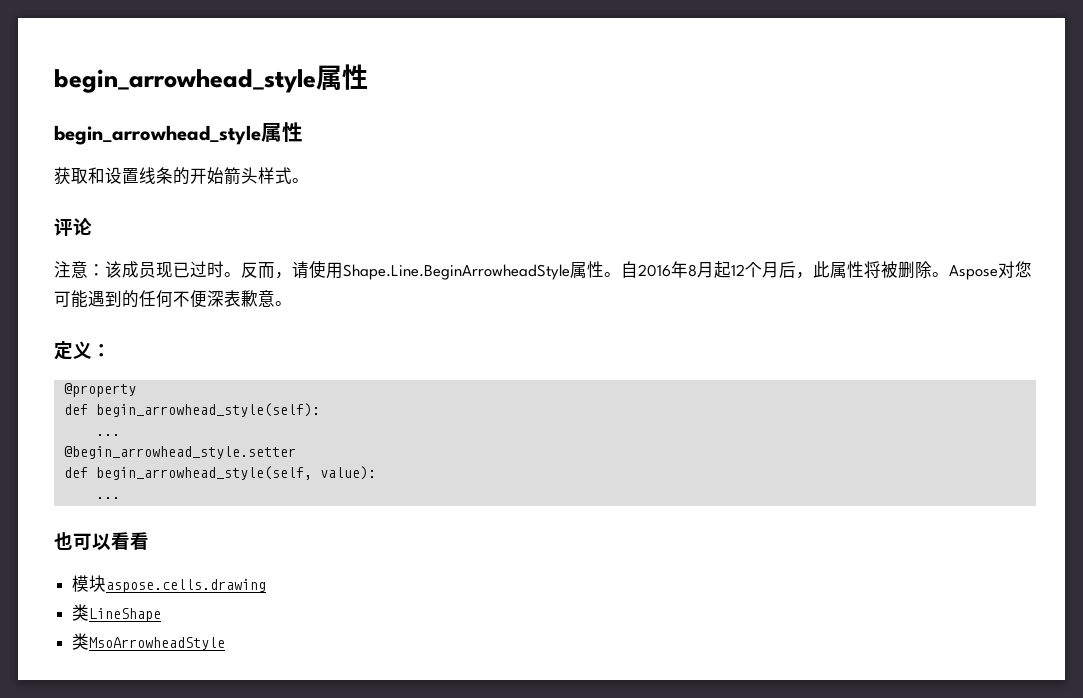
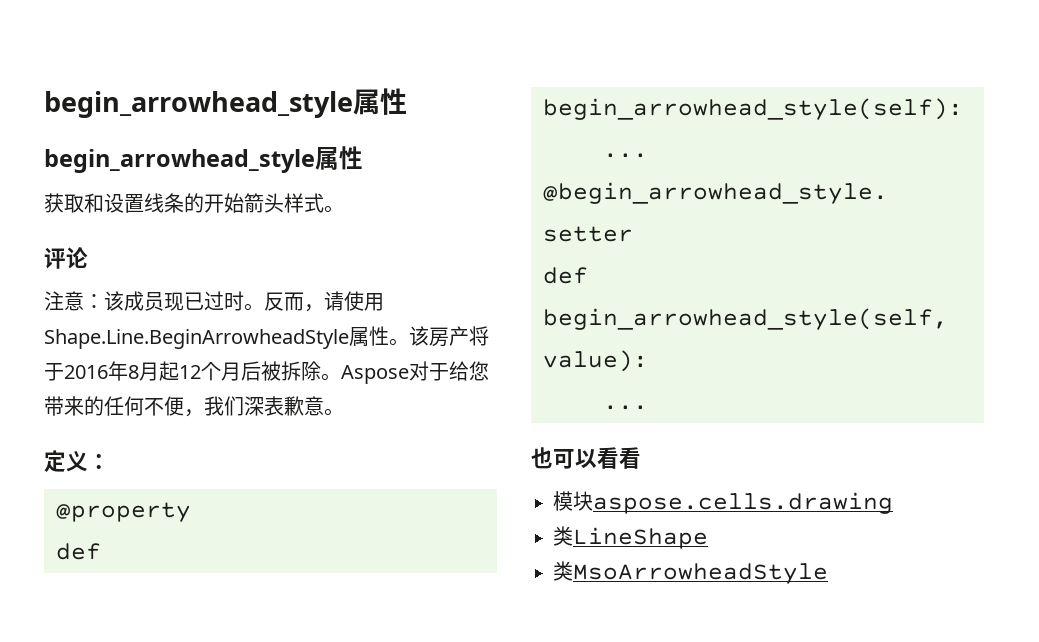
[621,261,638,278] 自 -> [409,326,489,347] [44,363,64,381] 该房产将于
[796,261,1032,280] [54,290,122,308] ，此属性将被删除。Aspose对您可能遇到 -> [261,361,489,384] [44,396,84,416] 被拆除。Aspose对于给您带来
(207, 299) none -> [184,396,244,417] ，我们

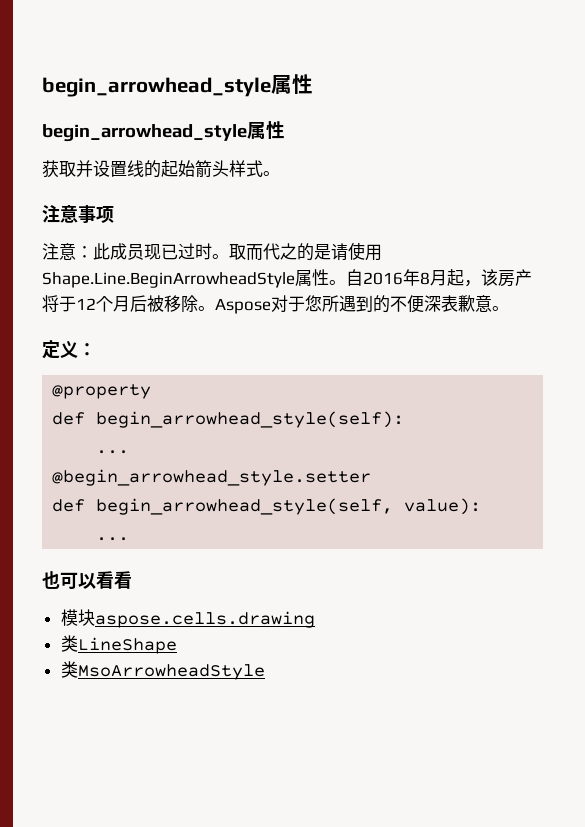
[84,193,224,213] 和设置线条的开 -> [76,160,178,178] 并设置线的起
[44,247,88,269] 评论 -> [42,205,114,223] 注意事项
[104,291,124,311] 该 -> [93,243,110,260] 此
[264,292,324,312] 反而， -> [229,243,331,261] 取而代之的是
[409,326,489,347] [44,361,179,381] 该房产将于2016年8月起 -> [346,269,532,287] [42,295,76,312] 自2016年8月起，该房产将于
[281,361,301,381] 拆 -> [164,295,181,312] 移
[449,361,489,381] [44,396,244,417] 给您带来的任何不便，我们 -> [305,295,424,313] 您所遇到的不便

